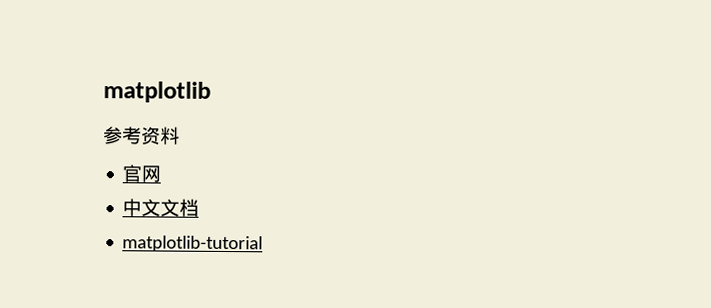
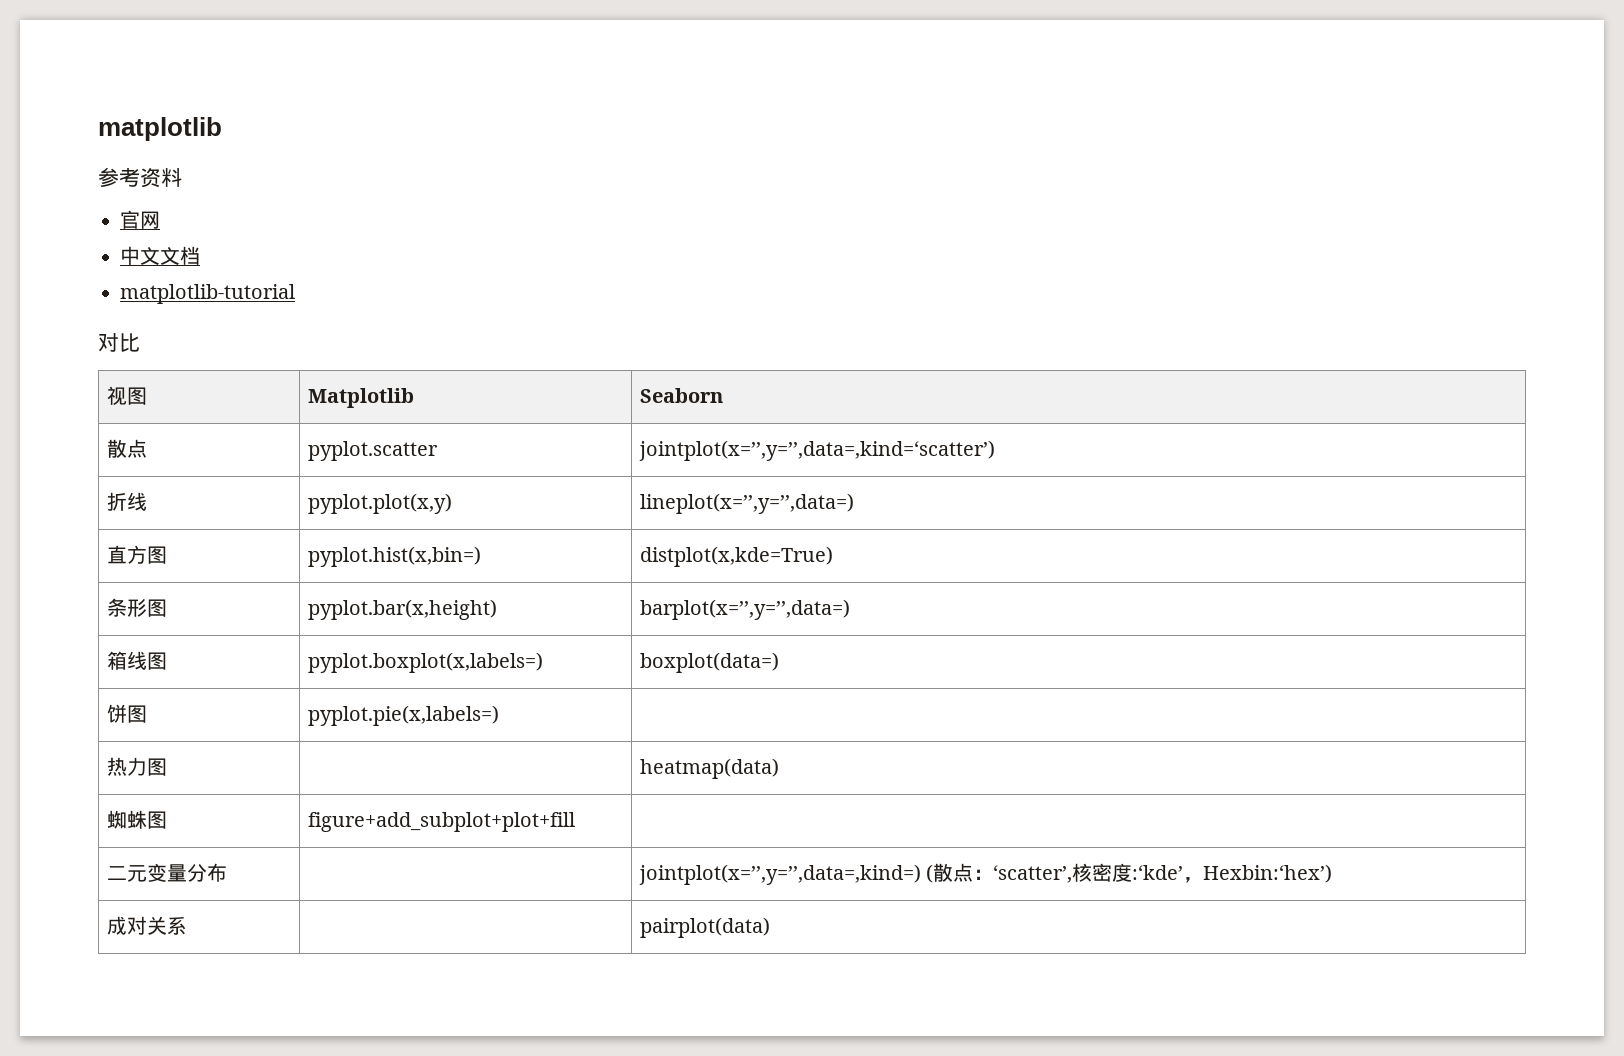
(264, 244) none -> [98,333,140,352] [106,386,147,406] [307,388,414,408] [639,388,723,403] [106,439,147,458] [307,441,438,461] [638,440,995,461] [106,492,147,511] [307,493,452,514] [639,493,854,514] [106,545,167,564] [307,546,481,567] [639,546,833,567] [106,598,167,617] [307,599,497,620] [639,599,850,620] [106,651,167,670] [307,652,543,673] [639,652,779,673] [106,704,147,723] [307,705,499,726] [106,757,167,776] [639,758,779,779] [106,810,167,829] [307,812,575,832] [106,863,227,882] [638,863,1333,885] [106,916,187,935] [639,917,770,938] // 对比 // 视图 | Matplotlib | Seaborn // 散点 | pyplot.scatter | jointplot(x=’’,y=’’,data=,kind=‘scatter’) // 折线 | pyplot.plot(x,y) | lineplot(x=’’,y=’’,data=) // 直方图 | pyplot.hist(x,bin=) | distplot(x,kde=True) // 条形图 | pyplot.bar(x,height) | barplot(x=’’,y=’’,data=) // 箱线图 | pyplot.boxplot(x,labels=) | boxplot(data=) // 饼图 | pyplot.pie(x,labels=) | // 热力图 | | heatmap(data) // 蜘蛛图 | figure+add_subplot+plot+fill | // 二元变量分布 | | jointplot(x=’’,y=’’,data=,kind=) (散点：‘scatter’,核密度:‘kde’，Hexbin:‘hex’) // 成对关系 | | pairplot(data)

